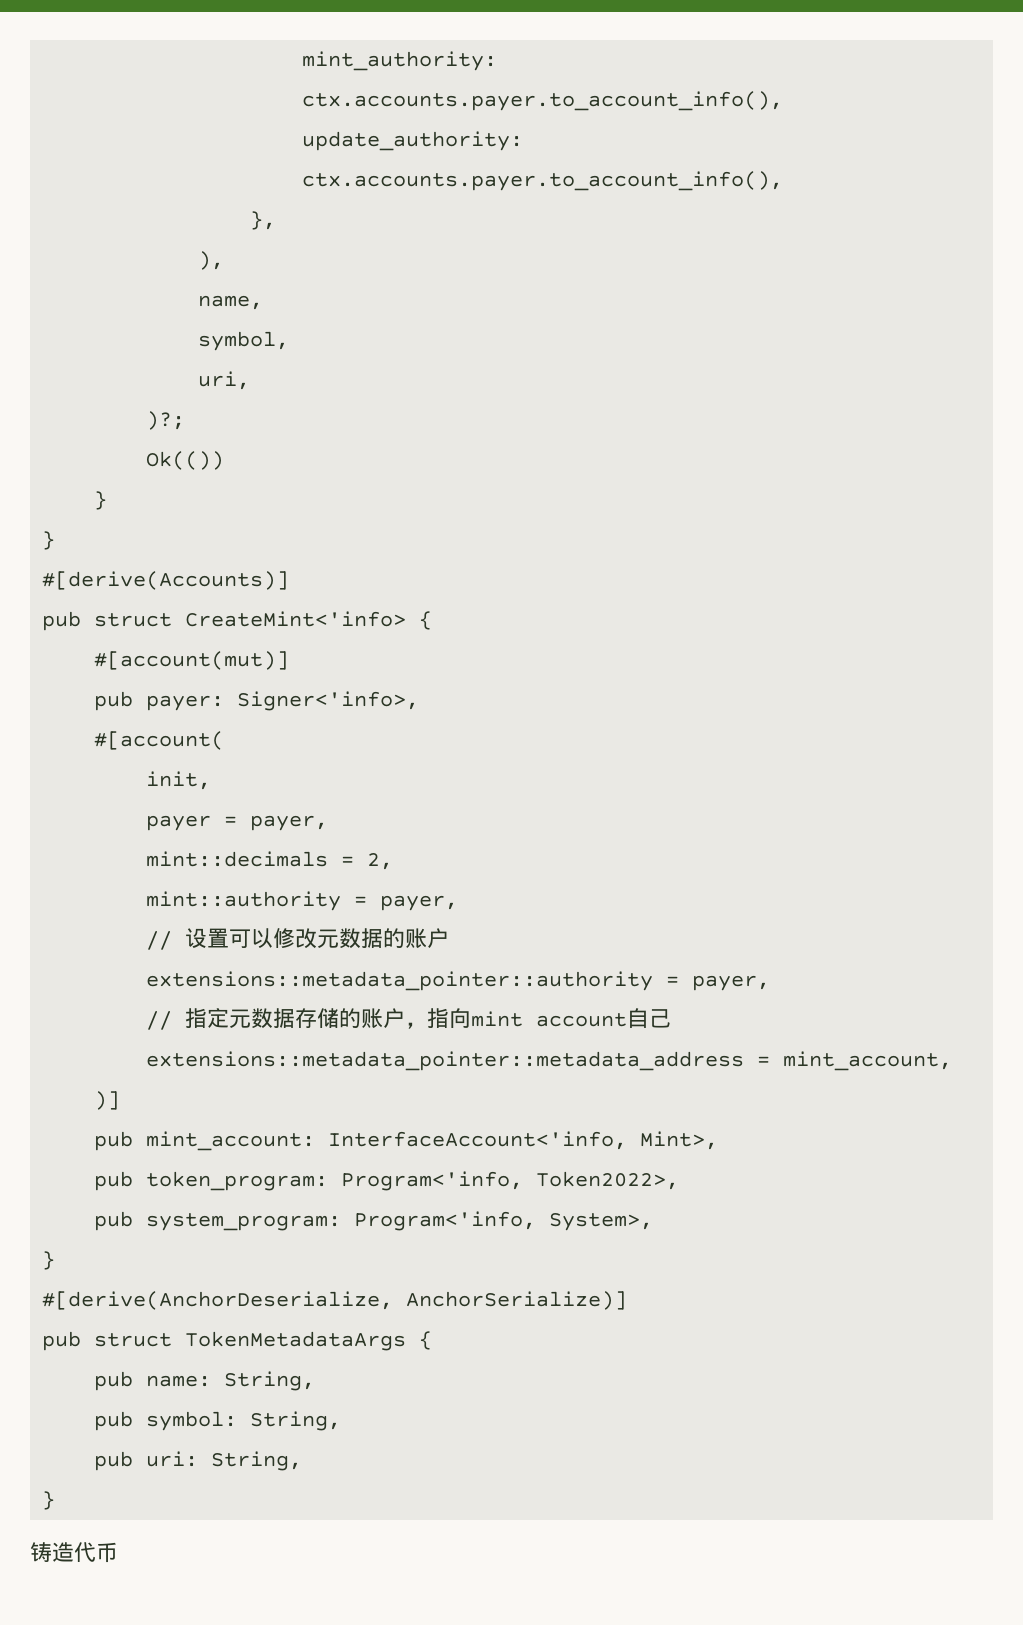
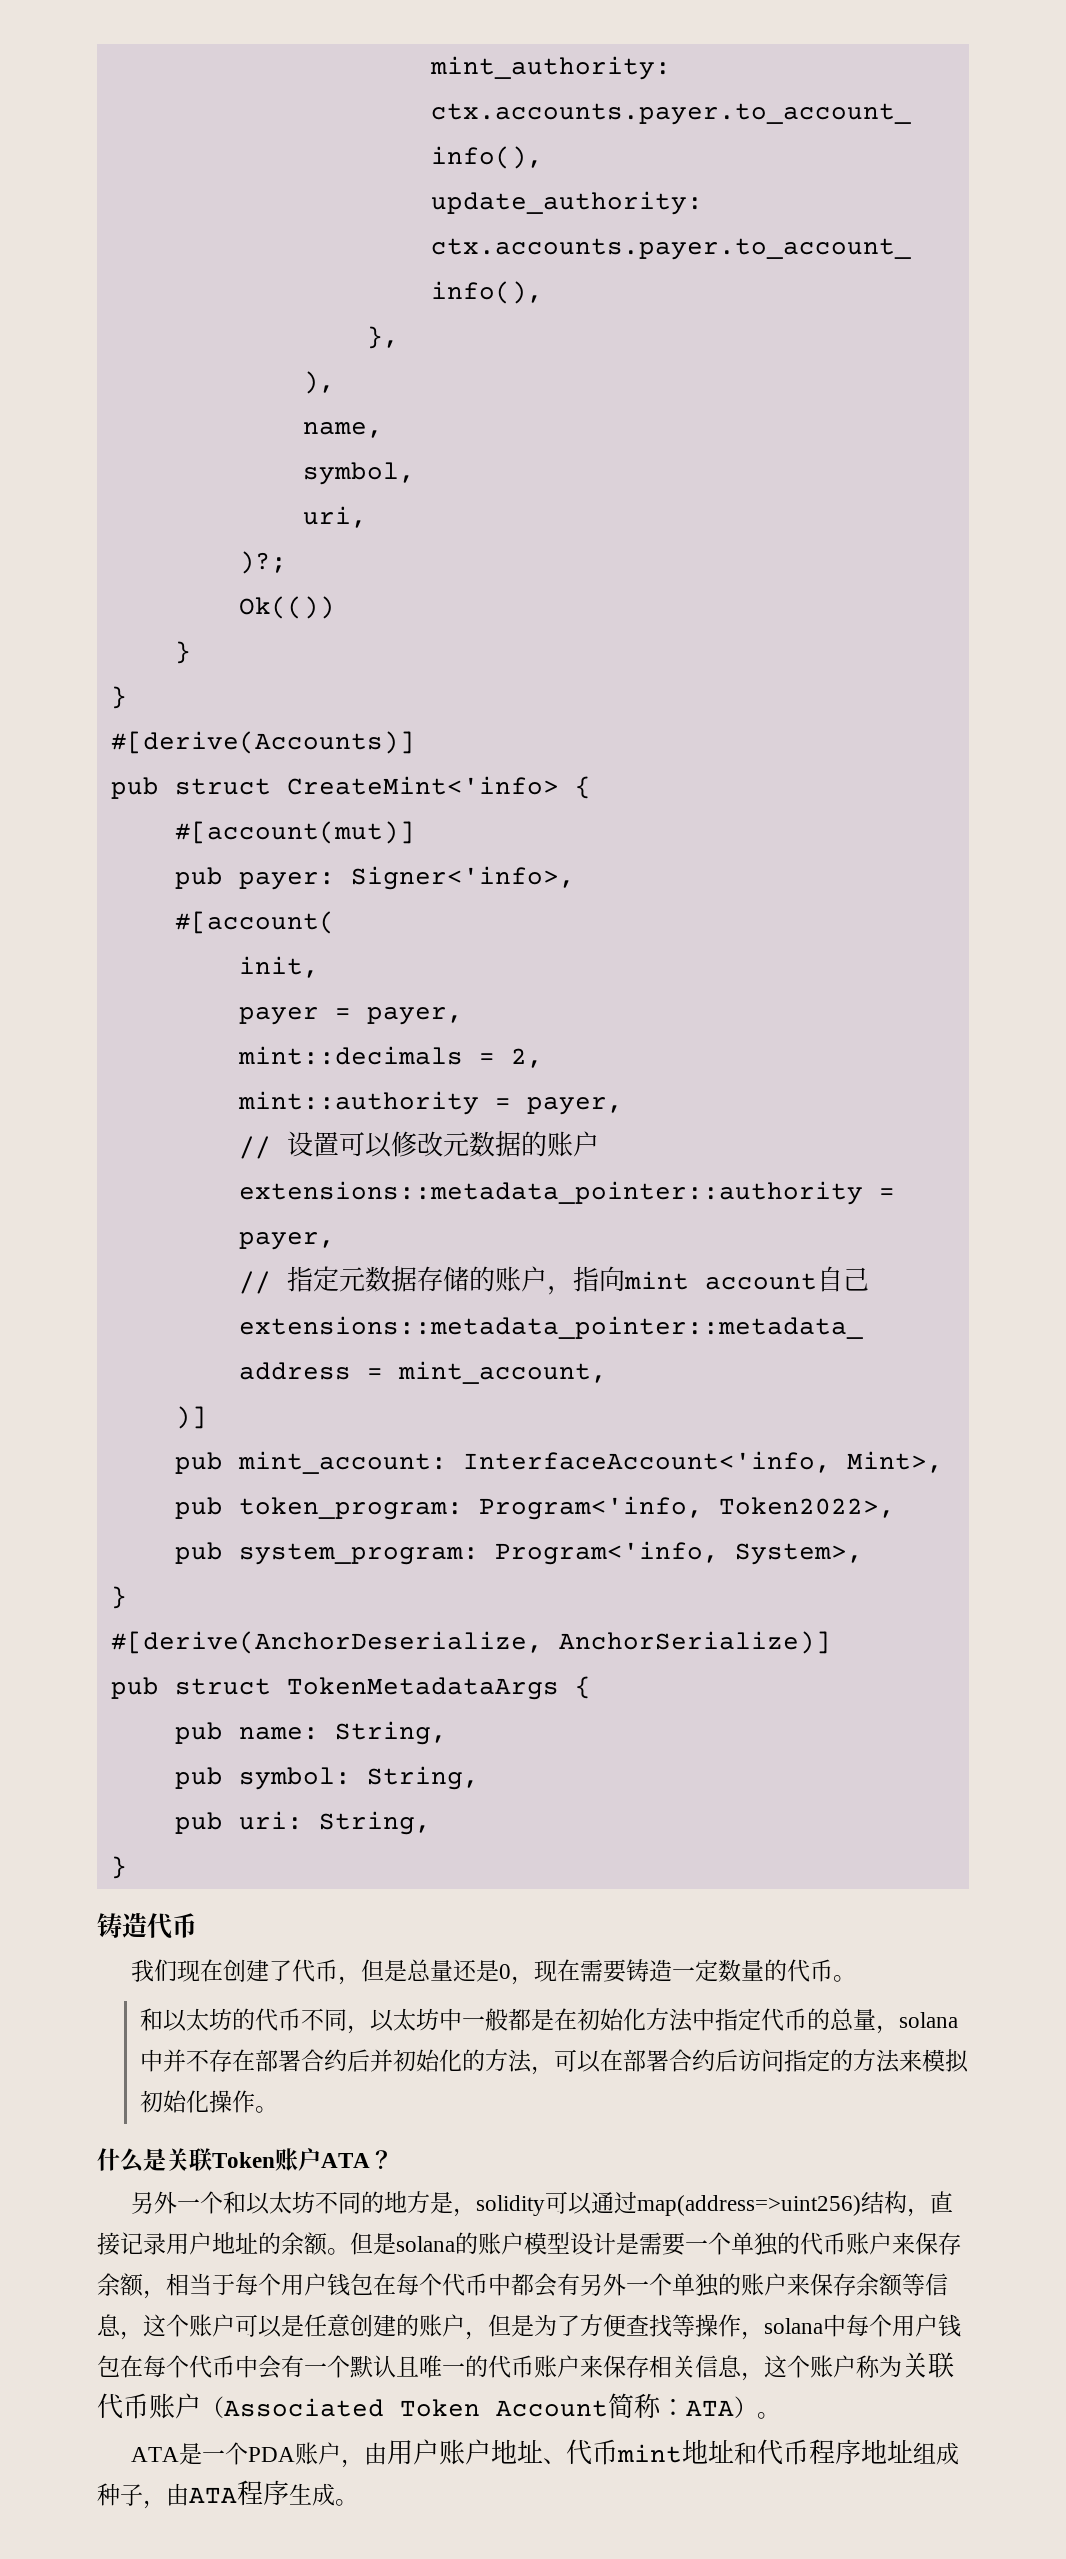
(118, 1552) none -> [130,1959,856,1985] [139,2008,958,2034] [139,2049,969,2075] [139,2090,278,2113] [97,2148,393,2173] [130,2191,953,2217] [97,2232,961,2256] [97,2273,948,2299] [97,2314,961,2340] [97,2352,954,2381] [97,2393,780,2419] [130,2439,959,2468] [97,2480,358,2509] // 我们现在创建了代币，但是总量还是0，现在需要铸造一定数量的代币。 // 和以太坊的代币不同，以太坊中一般都是在初始化方法中指定代币的总量，solana中并不存在部署合约后并初始化的方法，可以在部署合约后访问指定的方法来模拟初始化操作。 // 什么是关联Token账户ATA？ // 另外一个和以太坊不同的地方是，solidity可以通过map(address=>uint256)结构，直接记录用户地址的余额。但是solana的账户模型设计是需要一个单独的代币账户来保存余额，相当于每个用户钱包在每个代币中都会有另外一个单独的账户来保存余额等信息，这个账户可以是任意创建的账户，但是为了方便查找等操作，solana中每个用户钱包在每个代币中会有一个默认且唯一的代币账户来保存相关信息，这个账户称为关联代币账户（Associated Token Account简称：ATA）。 // ATA是一个PDA账户，由用户账户地址、代币mint地址和代币程序地址组成种子，由ATA程序生成。

